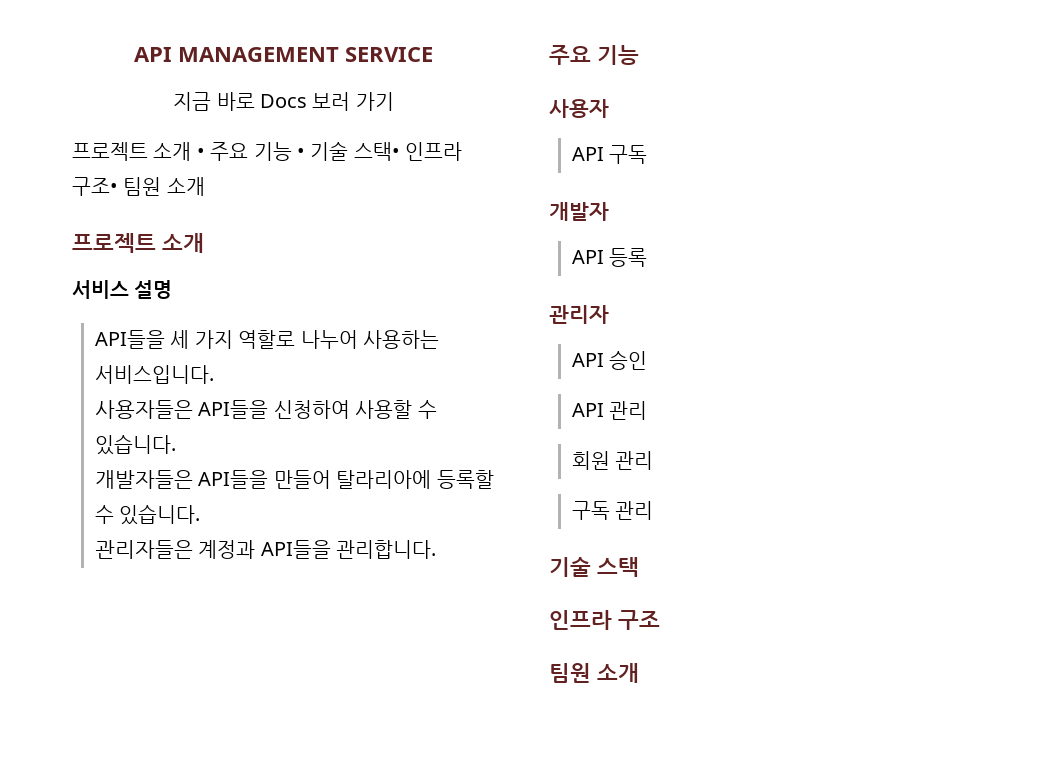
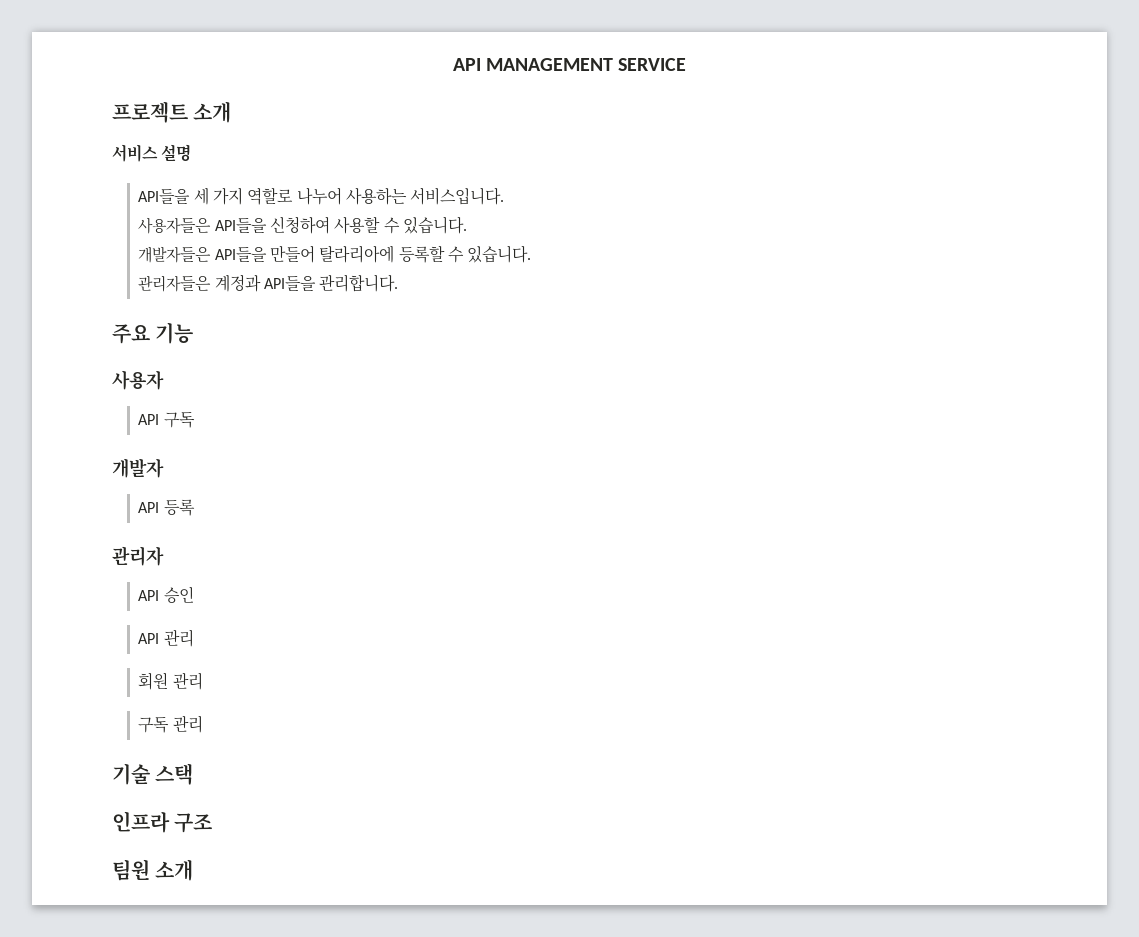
[173,92,394,111] [72,141,463,161] [72,177,205,196] // 지금 바로 Docs 보러 가기 // 프로젝트 소개 • 주요 기능 • 기술 스택• 인프라 구조• 팀원 소개 -> (687, 64) none

